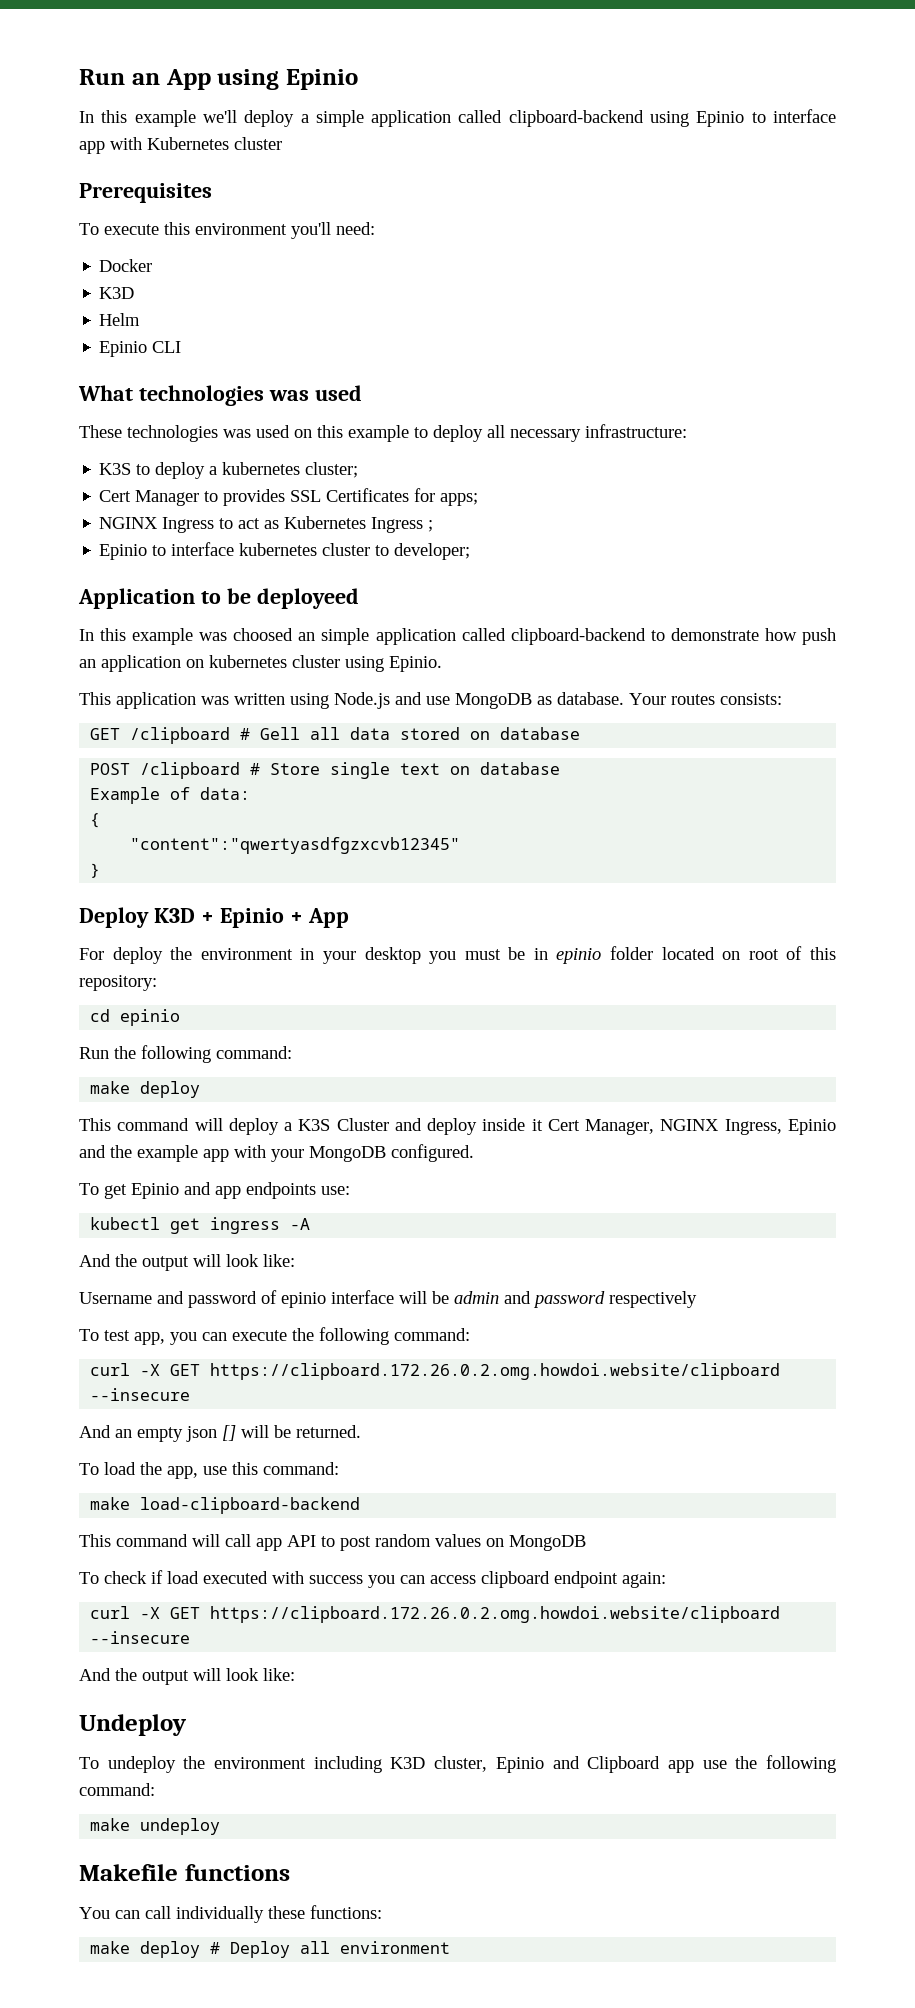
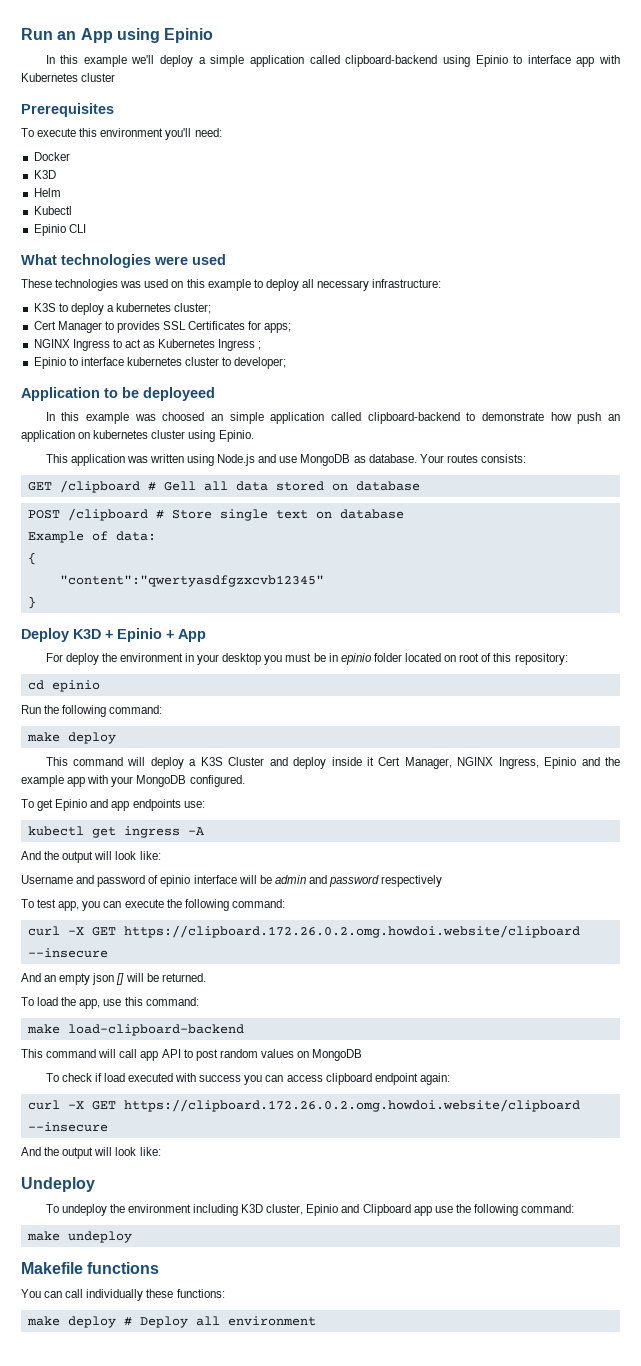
(141, 319) none -> [33,206,72,215] // Kubectl
[268,390,309,401] was -> [154,256,188,265] were

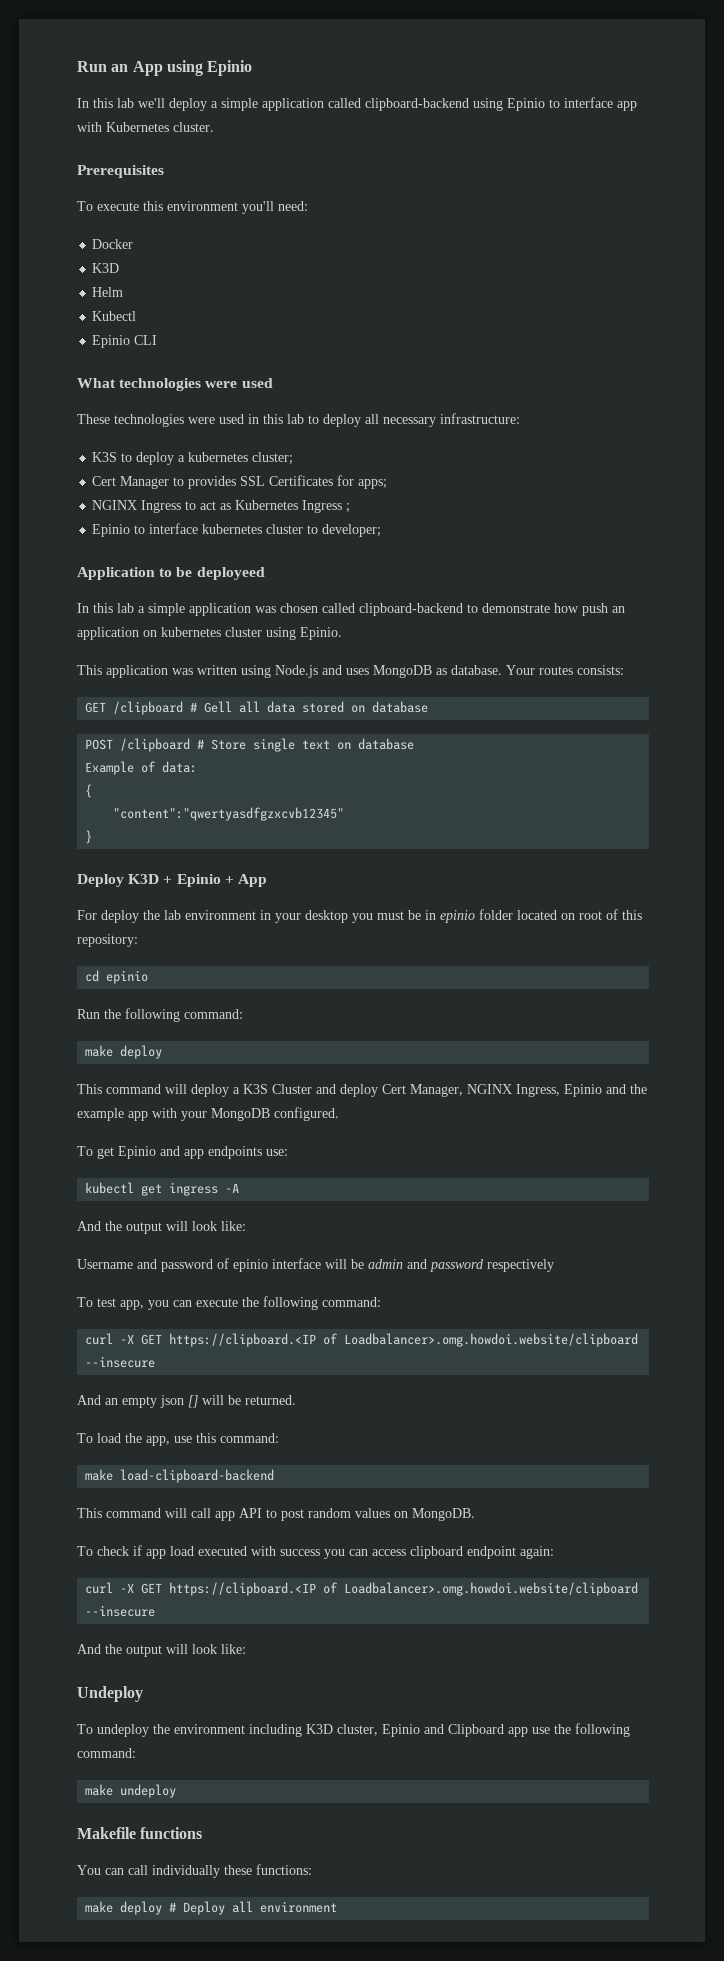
[83,55,127,67] example -> [117,98,134,108] lab
[81,73,116,82] cluster -> [173,122,214,132] cluster.
[120,279,251,291] was used on this example -> [188,414,304,424] were used in this lab
[85,412,325,424] example was choosed an simple application -> [117,603,318,616] lab a simple application was chosen
[279,456,298,463] use -> [346,668,369,675] uses
(117, 657) none -> [164,910,181,920] lab
[331,757,374,766] inside it -> (378, 1090) none
[123,925,580,938] https://clipboard.172.26.0.2.omg.howdoi.website/clipboard -> [169,1333,639,1347] https://clipboard.<IP of Loadbalancer>.omg.howdoi.website/clipboard
[312,1049,363,1061] MongoDB -> [412,1508,475,1521] MongoDB.
(102, 1077) none -> [146,1549,166,1559] app
[123,1099,580,1112] https://clipboard.172.26.0.2.omg.howdoi.website/clipboard -> [169,1582,639,1596] https://clipboard.<IP of Loadbalancer>.omg.howdoi.website/clipboard

